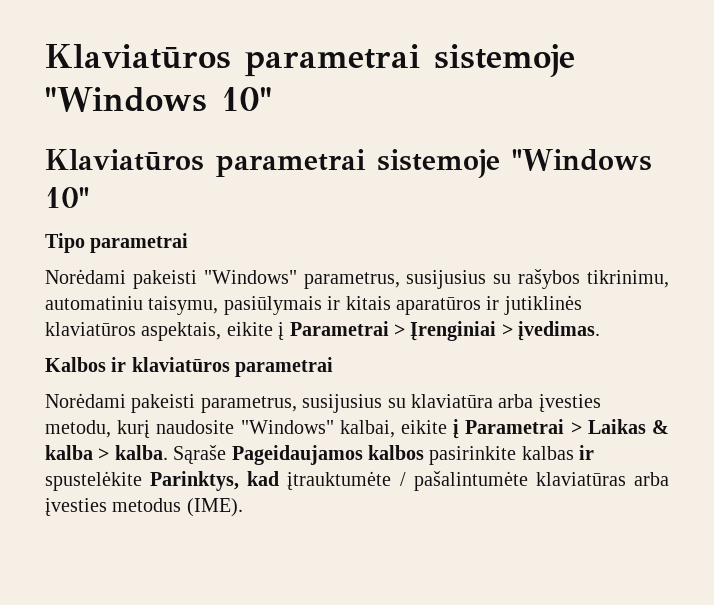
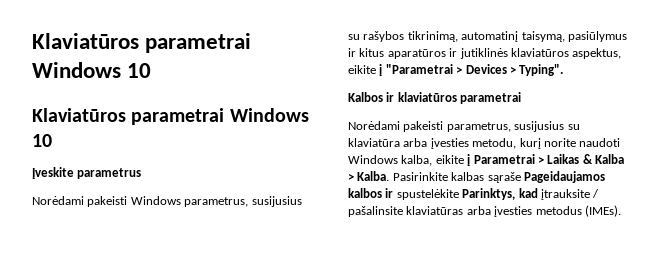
[45,44,575,77] [45,87,272,112] [45,149,652,178] [45,187,89,208] [45,233,189,253] [45,269,297,289] Klaviatūros parametrai sistemoje "Windows 10" // Klaviatūros parametrai sistemoje "Windows 10" // Tipo parametrai // Norėdami pakeisti "Windows" -> [32,33,252,53] [32,62,152,78] [32,108,309,125] [32,134,52,147] [32,167,142,179] [32,196,181,207] Klaviatūros parametrai Windows 10 // Klaviatūros parametrai Windows 10 // Įveskite parametrus // Norėdami pakeisti Windows
[587,270,669,288] [45,296,391,315] tikrinimu, automatiniu taisymu, pasiūlymais ir kitais -> [407,31,627,42] [348,48,385,57] tikrinimą, automatinį taisymą, pasiūlymus ir kitus
[141,321,601,341] aspektais, eikite į Parametrai > Įrenginiai > įvedimas. -> [572,48,622,59] [348,64,564,76] aspektus, eikite į "Parametrai > Devices > Typing".
[156,420,395,438] naudosite "Windows" kalbai, -> [543,138,621,147] [348,155,433,166] norite naudoti Windows kalba,
[45,445,574,465] kalba > kalba. Sąraše Pageidaujamos kalbos pasirinkite kalbas -> [595,154,624,164] [348,171,605,183] [348,188,382,198] Kalba > Kalba. Pasirinkite kalbas sąraše Pageidaujamos kalbos
[287,471,528,491] įtrauktumėte / pašalintumėte -> [540,189,600,200] [348,206,403,217] įtrauksite / pašalinsite
[186,498,243,517] (IME). -> [584,205,621,217] (IMEs).

